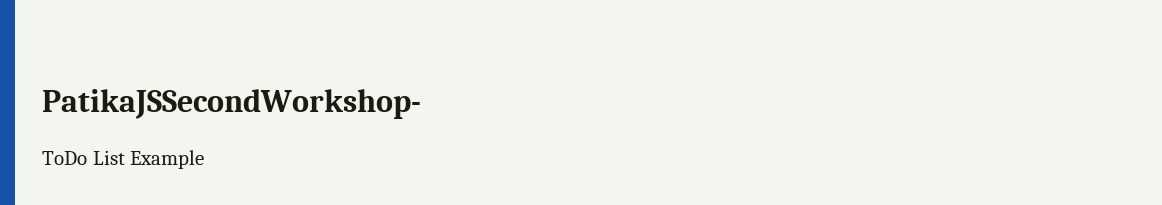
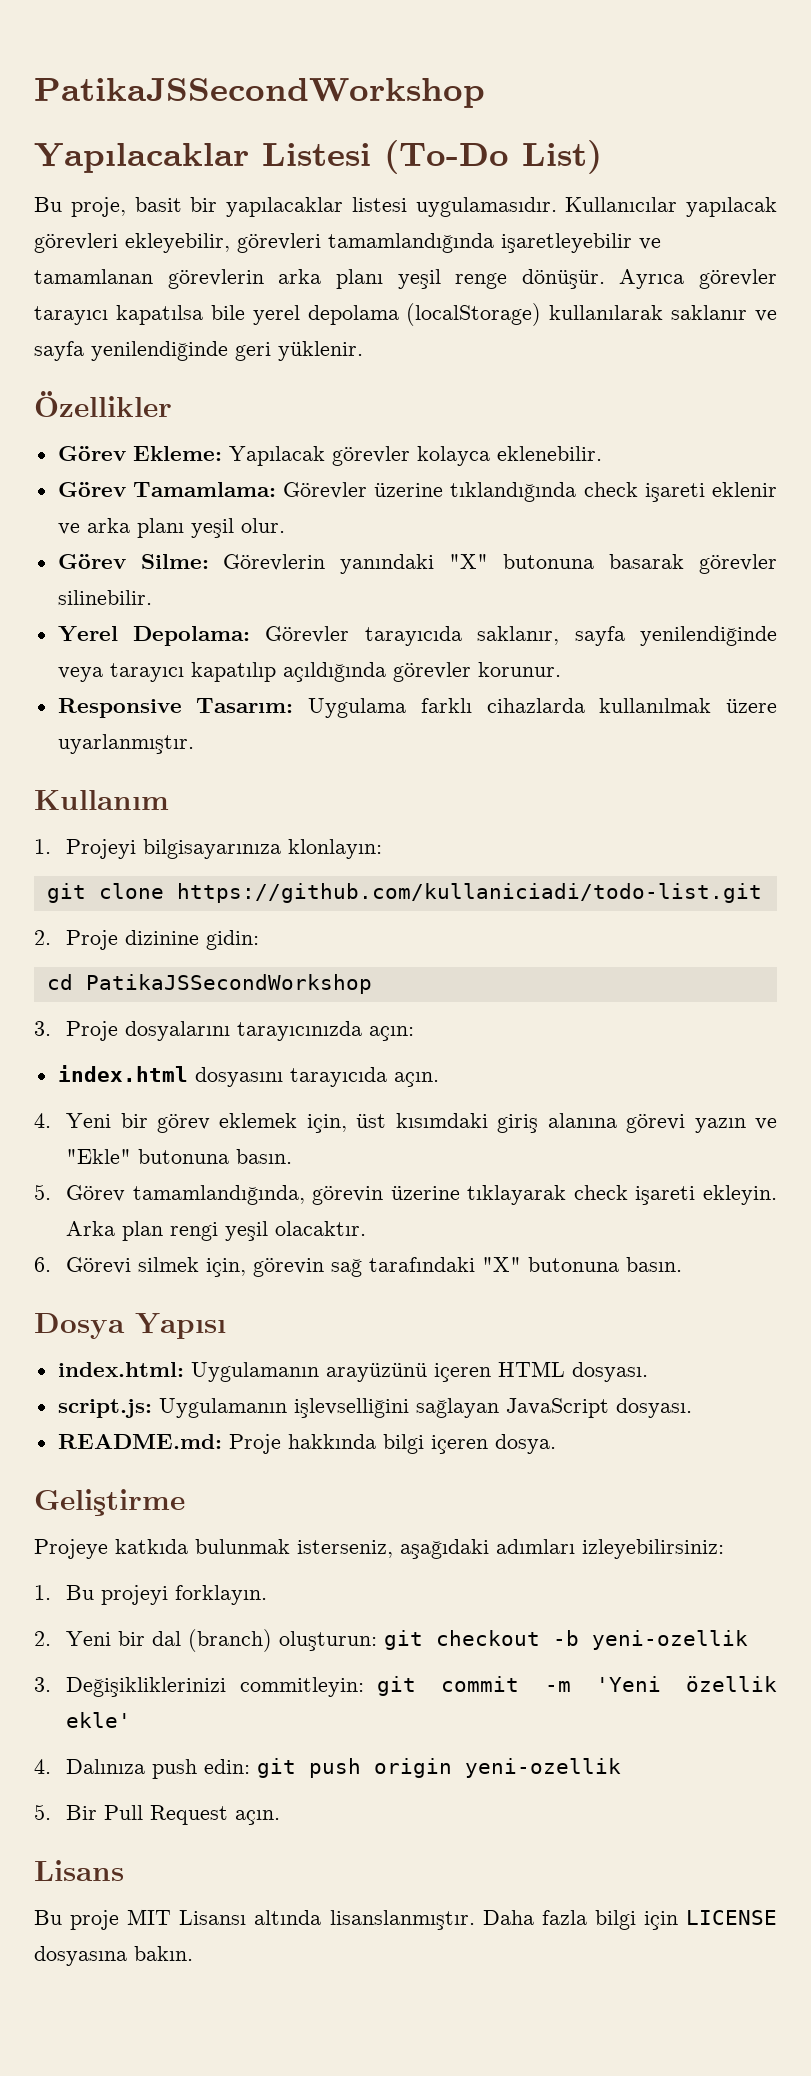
[42,89,421,119] [42,150,205,169] PatikaJSSecondWorkshop- // ToDo List Example -> [34,78,485,108] [34,140,602,174] [34,197,777,217] [34,233,661,253] [34,269,777,289] [34,303,777,326] [34,341,363,361] [34,391,172,417] [57,446,602,466] [57,482,778,502] [57,518,285,538] [57,554,777,574] [57,590,152,605] [57,626,777,646] [57,662,561,682] [57,698,778,718] [57,734,194,754] [34,790,169,810] [34,839,383,859] [46,883,762,903] [34,930,260,950] [46,974,372,994] [34,1021,415,1041] [57,1065,439,1087] [34,1113,777,1133] [66,1149,293,1164] [34,1184,778,1205] [66,1221,367,1241] [34,1257,683,1277] [34,1313,226,1339] [57,1361,648,1382] [57,1398,692,1418] [57,1434,556,1454] [34,1489,185,1516] [34,1539,724,1559] [34,1585,268,1605] [34,1629,749,1652] [34,1676,778,1697] [66,1712,132,1728] [34,1758,622,1779] [34,1804,281,1825] [34,1860,124,1881] [34,1909,778,1930] [34,1946,193,1966] PatikaJSSecondWorkshop // Yapılacaklar Listesi (To-Do List) // Bu proje, basit bir yapılacaklar listesi uygulamasıdır. Kullanıcılar yapılacak görevleri ekleyebilir, görevleri tamamlandığında işaretleyebilir ve tamamlanan görevlerin arka planı yeşil renge dönüşür. Ayrıca görevler tarayıcı kapatılsa bile yerel depolama (localStorage) kullanılarak saklanır ve sayfa yenilendiğinde geri yüklenir. // Özellikler // Görev Ekleme: Yapılacak görevler kolayca eklenebilir. // Görev Tamamlama: Görevler üzerine tıklandığında check işareti eklenir ve arka planı yeşil olur. // Görev Silme: Görevlerin yanındaki "X" butonuna basarak görevler silinebilir. // Yerel Depolama: Görevler tarayıcıda saklanır, sayfa yenilendiğinde veya tarayıcı kapatılıp açıldığında görevler korunur. // Responsive Tasarım: Uygulama farklı cihazlarda kullanılmak üzere uyarlanmıştır. // Kullanım // 1. Projeyi bilgisayarınıza klonlayın: // git clone https://github.com/kullaniciadi/todo-list.git // 2. Proje dizinine gidin: // cd PatikaJSSecondWorkshop // 3. Proje dosyalarını tarayıcınızda açın: // index.html dosyasını tarayıcıda açın. // 4. Yeni bir görev eklemek için, üst kısımdaki giriş alanına görevi yazın ve "Ekle" butonuna basın. // 5. Görev tamamlandığında, görevin üzerine tıklayarak check işareti ekleyin. Arka plan rengi yeşil olacaktır. // 6. Görevi silmek için, görevin sağ tarafındaki "X" butonuna basın. // Dosya Yapısı // index.html: Uygulamanın arayüzünü içeren HTML dosyası. // script.js: Uygulamanın işlevselliğini sağlayan JavaScript dosyası. // README.md: Proje hakkında bilgi içeren dosya. // Geliştirme // Projeye katkıda bulunmak isterseniz, aşağıdaki adımları izleyebilirsiniz: // 1. Bu projeyi forklayın. // 2. Yeni bir dal (branch) oluşturun: git checkout -b yeni-ozellik // 3. Değişikliklerinizi commitleyin: git commit -m 'Yeni özellik ekle' // 4. Dalınıza push edin: git push origin yeni-ozellik // 5. Bir Pull Request açın. // Lisans // Bu proje MIT Lisansı altında lisanslanmıştır. Daha fazla bilgi için LICENSE dosyasına bakın.

